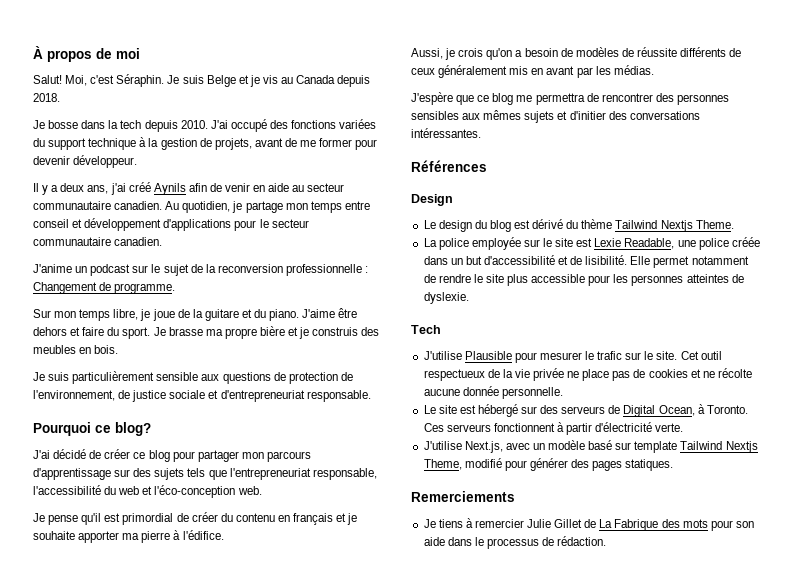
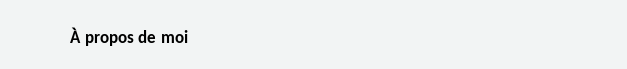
[33,74,371,87] [33,93,60,102] [33,119,377,132] [33,137,378,150] [33,155,138,168] [33,182,345,195] [33,201,370,213] [33,218,309,231] [33,237,163,246] [33,264,369,276] [33,282,176,294] [33,308,358,321] [33,326,380,339] [33,345,119,354] [33,371,353,384] [33,390,371,402] [33,422,151,436] [33,449,311,462] [33,468,377,480] [33,485,262,498] [33,512,358,525] [33,530,224,543] [411,47,742,60] [411,65,654,78] [411,92,729,105] [411,110,700,123] [411,128,481,138] [411,160,487,172] [411,194,453,206] [423,219,734,232] [423,237,760,250] [423,255,749,268] [423,274,744,286] [423,292,469,304] [411,325,441,334] [423,351,722,363] [423,368,752,381] [423,386,563,399] [423,404,748,417] [423,422,684,435] [423,440,758,453] [423,458,674,471] [411,491,515,502] [423,518,754,531] [423,536,607,549] // Salut! Moi, c'est Séraphin. Je suis Belge et je vis au Canada depuis 2018. // Je bosse dans la tech depuis 2010. J'ai occupé des fonctions variées du support technique à la gestion de projets, avant de me former pour devenir développeur. // Il y a deux ans, j'ai créé Aynils afin de venir en aide au secteur communautaire canadien. Au quotidien, je partage mon temps entre conseil et développement d'applications pour le secteur communautaire canadien. // J'anime un podcast sur le sujet de la reconversion professionnelle : Changement de programme. // Sur mon temps libre, je joue de la guitare et du piano. J'aime être dehors et faire du sport. Je brasse ma propre bière et je construis des meubles en bois. // Je suis particulièrement sensible aux questions de protection de l'environnement, de justice sociale et d'entrepreneuriat responsable. // Pourquoi ce blog? // J'ai décidé de créer ce blog pour partager mon parcours d'apprentissage sur des sujets tels que l'entrepreneuriat responsable, l'accessibilité du web et l'éco-conception web. // Je pense qu'il est primordial de créer du contenu en français et je souhaite apporter ma pierre à l'édifice. // Aussi, je crois qu'on a besoin de modèles de réussite différents de ceux généralement mis en avant par les médias. // J'espère que ce blog me permettra de rencontrer des personnes sensibles aux mêmes sujets et d'initier des conversations intéressantes. // Références // Design // Le design du blog est dérivé du thème Tailwind Nextjs Theme. // La police employée sur le site est Lexie Readable, une police créée dans un but d'accessibilité et de lisibilité. Elle permet notamment de rendre le site plus accessible pour les personnes atteintes de dyslexie. // Tech // J'utilise Plausible pour mesurer le trafic sur le site. Cet outil respectueux de la vie privée ne place pas de cookies et ne récolte aucune donnée personnelle. // Le site est hébergé sur des serveurs de Digital Ocean, à Toronto. Ces serveurs fonctionnent à partir d'électricité verte. // J'utilise Next.js, avec un modèle basé sur template Tailwind Nextjs Theme, modifié pour générer des pages statiques. // Remerciements // Je tiens à remercier Julie Gillet de La Fabrique des mots pour son aide dans le processus de rédaction. -> (188, 36) none

